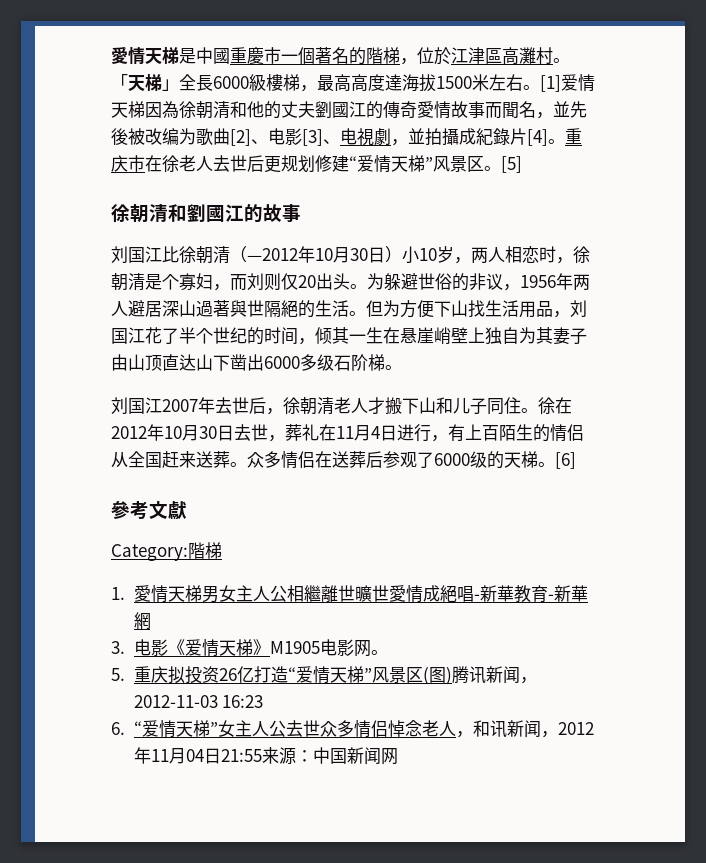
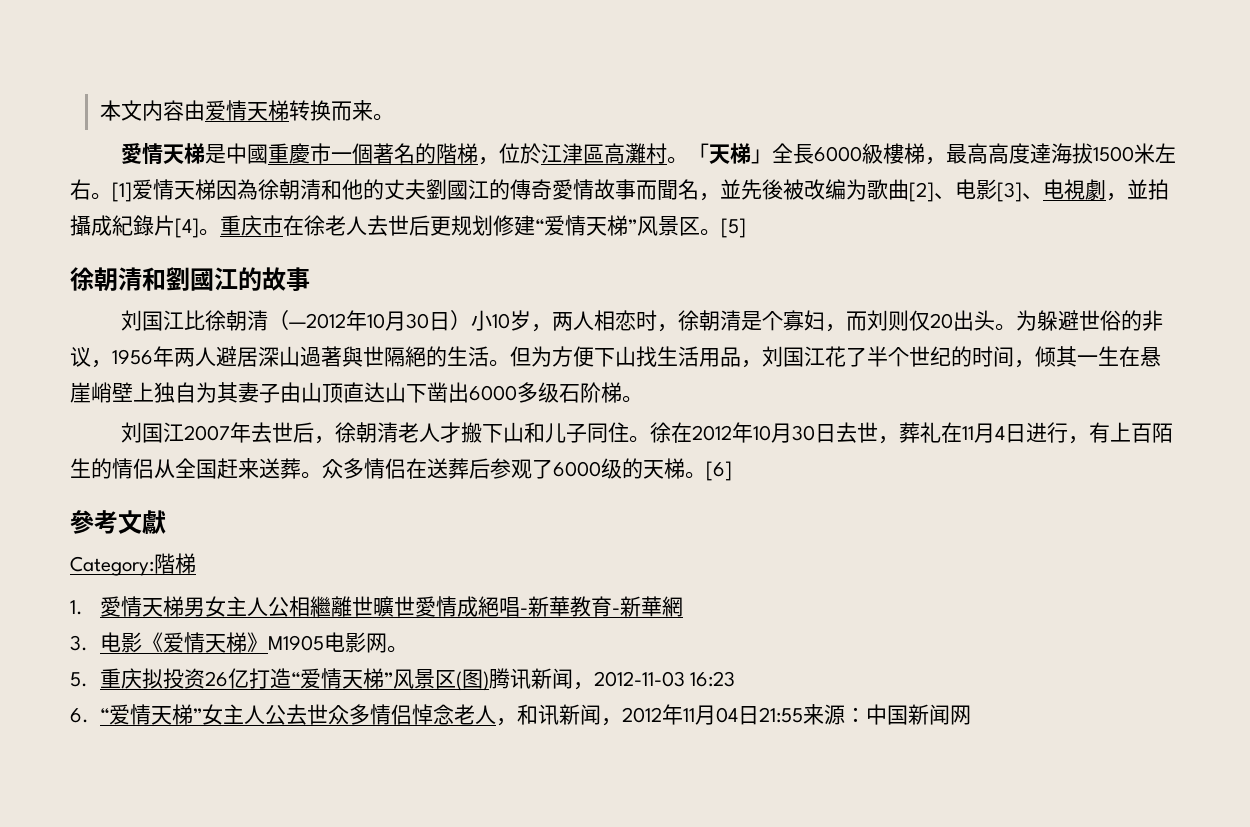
(111, 55) none -> [99,100,394,121] 本文内容由爱情天梯转换而来。 //

